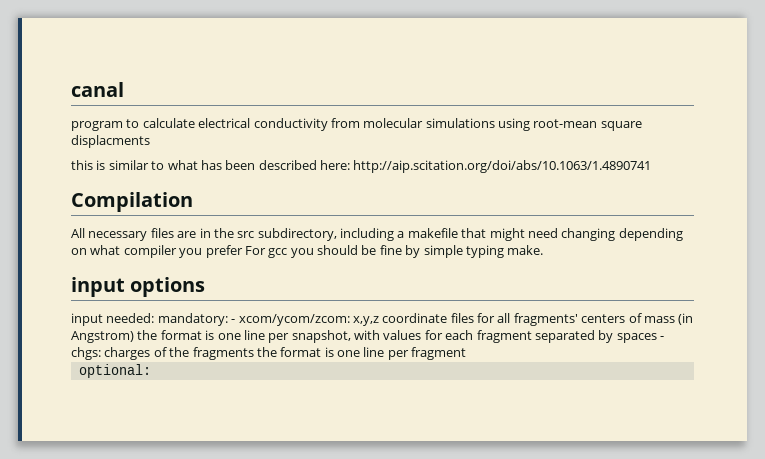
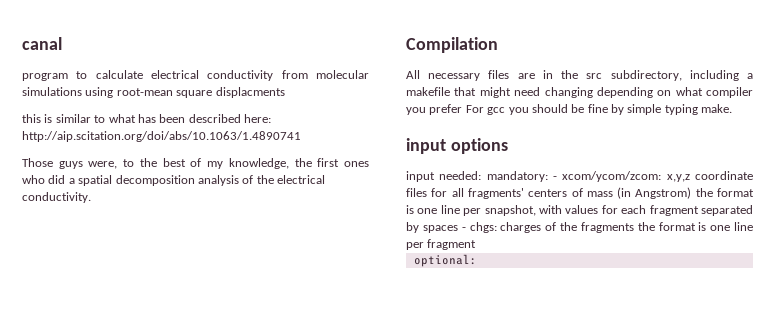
(652, 166) none -> [22,158,369,169] [22,175,325,186] [22,192,91,203] // Those guys were, to the best of my knowledge, the first ones who did a spatial decomposition analysis of the electrical conductivity.

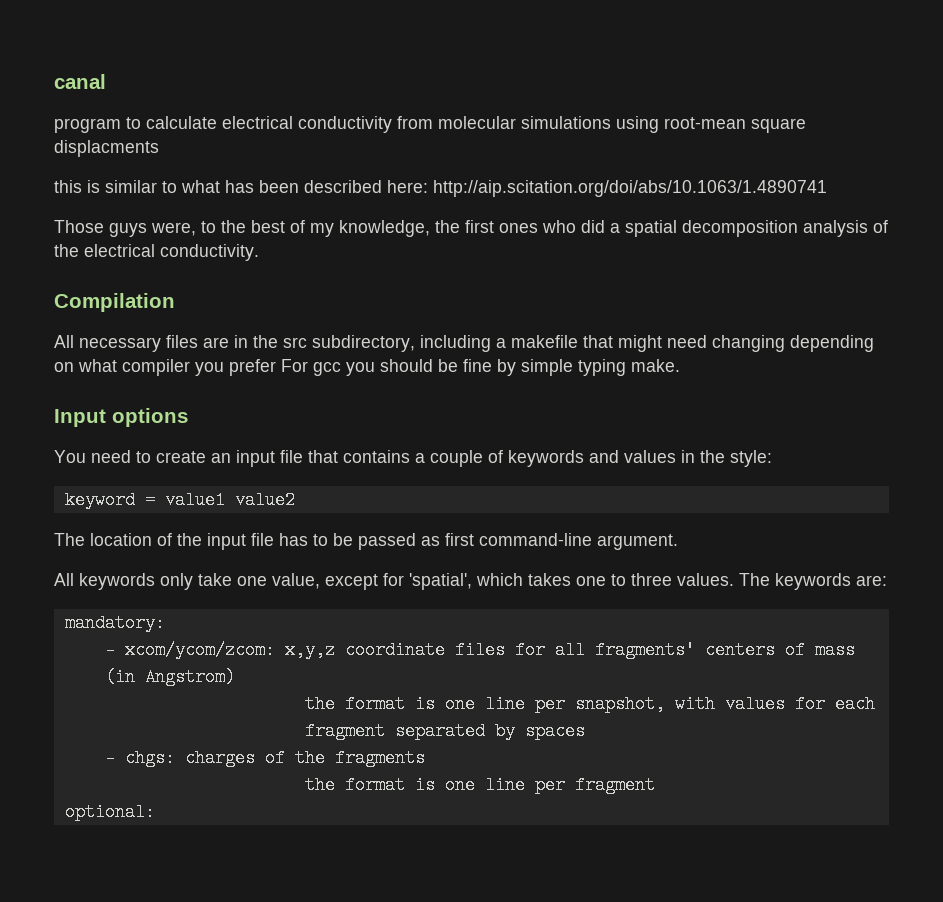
[406,138,446,154] input -> [54,409,106,427] Input
[406,171,482,182] input needed: -> [54,450,772,467] [64,491,295,509] [54,533,678,550] [54,573,887,590] You need to create an input file that contains a couple of keywords and values in the style: // keyword = value1 value2 // The location of the input file has to be passed as first command-line argument. // All keywords only take one value, except for 'spatial', which takes one to three values. The keywords are: //
(548, 176) none -> (165, 623) //
(692, 193) none -> (235, 677) //
(458, 229) none -> (585, 731) //
(634, 227) none -> (425, 758) //

